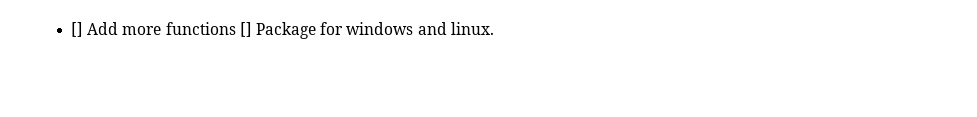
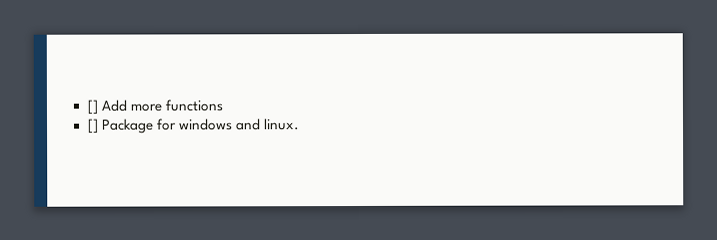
(236, 28) none -> (223, 105) //

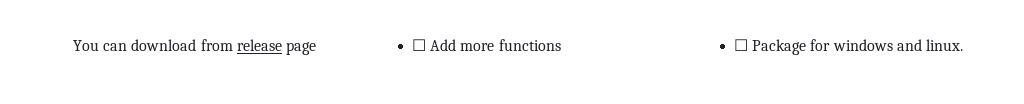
[86,99,98,115] [] -> [73,39,316,55] [412,39,427,51] You can download from release page // ☐
[86,118,99,134] [] -> [734,39,749,51] ☐

